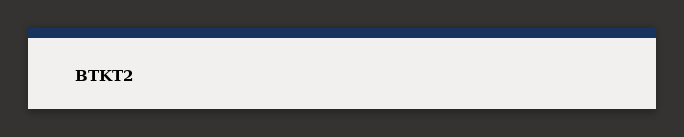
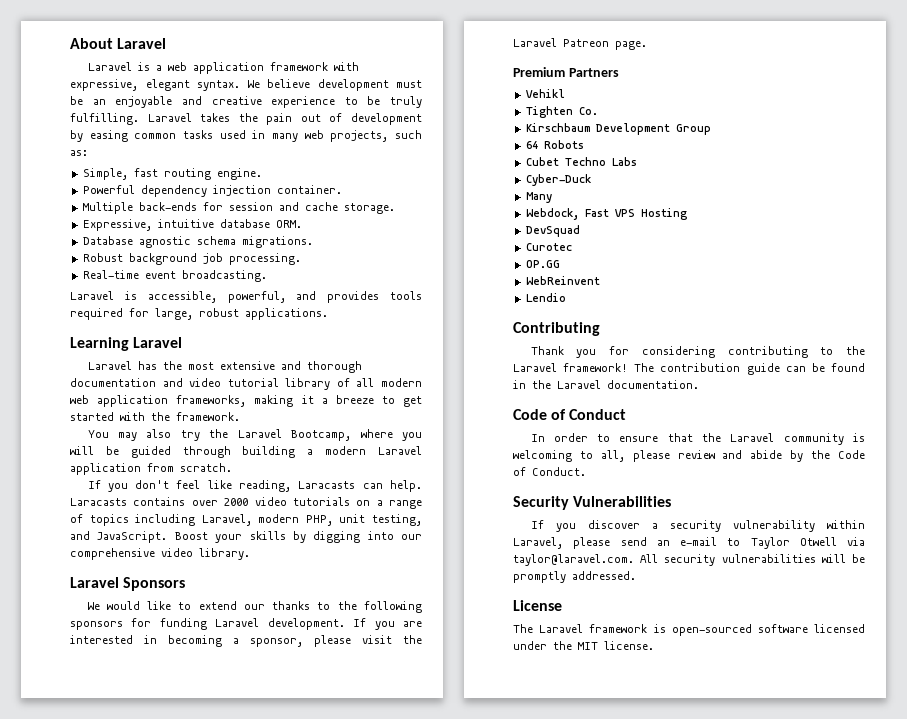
[75,70,133,81] BTKT2 -> [70,38,167,49] [87,62,359,74] [70,79,422,91] [70,96,422,108] [70,113,422,125] [70,130,422,142] [70,150,88,156] [82,168,262,180] [82,185,342,197] [82,202,395,214] [82,219,302,231] [82,236,313,248] [82,253,301,265] [82,270,267,282] [70,291,422,303] [70,308,328,320] [70,337,183,351] [87,361,362,373] [70,378,422,390] [70,395,422,407] [70,412,240,421] [87,429,422,441] [70,446,422,458] [70,463,232,475] [87,480,422,492] [70,497,422,509] [70,514,422,526] [70,531,422,543] [70,548,250,560] [70,577,186,591] [87,601,422,613] [70,618,422,630] [70,635,422,647] [513,38,647,50] [513,67,619,77] [525,89,565,98] [525,106,598,118] [525,123,711,135] [525,140,584,149] [525,157,637,166] [525,174,591,186] [525,192,552,203] [525,208,687,220] [525,225,580,237] [525,243,572,251] [525,260,560,268] [525,276,600,285] [525,293,566,302] [513,322,600,336] [530,346,865,358] [513,363,865,375] [513,380,699,389] [513,409,627,420] [530,433,865,445] [513,450,865,462] [513,467,586,476] [513,496,672,510] [530,520,865,532] [513,537,865,549] [513,554,865,566] [513,571,636,583] [513,600,562,611] [513,624,865,636] [513,641,654,650] About Laravel // Laravel is a web application framework with expressive, elegant syntax. We believe development must be an enjoyable and creative experience to be truly fulfilling. Laravel takes the pain out of development by easing common tasks used in many web projects, such as: // Simple, fast routing engine. // Powerful dependency injection container. // Multiple back-ends for session and cache storage. // Expressive, intuitive database ORM. // Database agnostic schema migrations. // Robust background job processing. // Real-time event broadcasting. // Laravel is accessible, powerful, and provides tools required for large, robust applications. // Learning Laravel // Laravel has the most extensive and thorough documentation and video tutorial library of all modern web application frameworks, making it a breeze to get started with the framework. // You may also try the Laravel Bootcamp, where you will be guided through building a modern Laravel application from scratch. // If you don't feel like reading, Laracasts can help. Laracasts contains over 2000 video tutorials on a range of topics including Laravel, modern PHP, unit testing, and JavaScript. Boost your skills by digging into our comprehensive video library. // Laravel Sponsors // We would like to extend our thanks to the following sponsors for funding Laravel development. If you are interested in becoming a sponsor, please visit the Laravel Patreon page. // Premium Partners // Vehikl // Tighten Co. // Kirschbaum Development Group // 64 Robots // Cubet Techno Labs // Cyber-Duck // Many // Webdock, Fast VPS Hosting // DevSquad // Curotec // OP.GG // WebReinvent // Lendio // Contributing // Thank you for considering contributing to the Laravel framework! The contribution guide can be found in the Laravel documentation. // Code of Conduct // In order to ensure that the Laravel community is welcoming to all, please review and abide by the Code of Conduct. // Security Vulnerabilities // If you discover a security vulnerability within Laravel, please send an e-mail to Taylor Otwell via taylor@laravel.com. All security vulnerabilities will be promptly addressed. // License // The Laravel framework is open-sourced software licensed under the MIT license.

